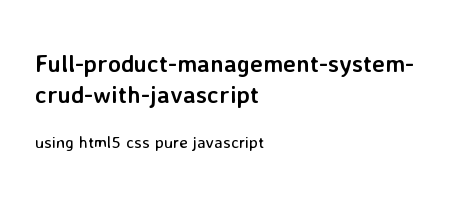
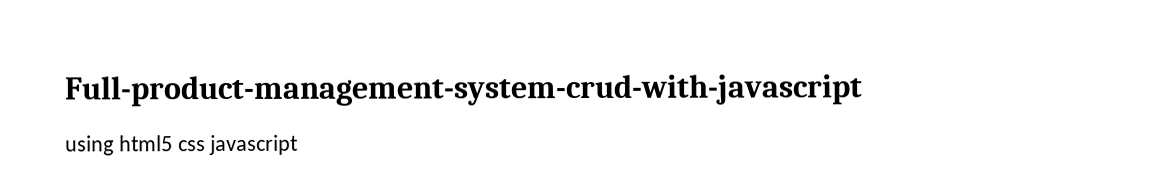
[155,140,188,151] pure -> (206, 146) none

